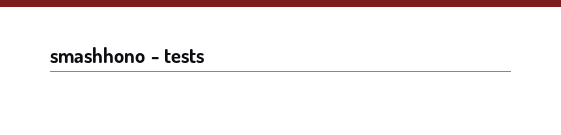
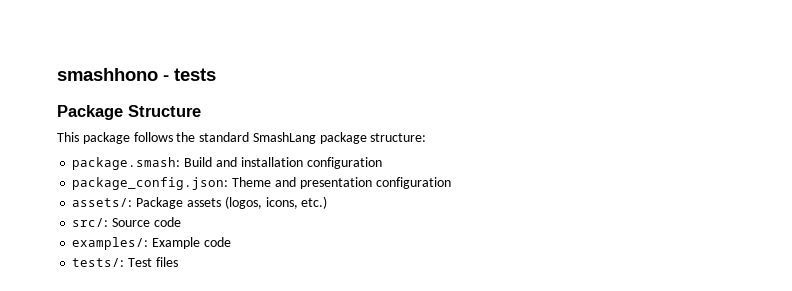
(205, 56) none -> [57,105,201,120] [57,132,427,144] [72,157,382,170] [72,177,451,190] [72,196,328,209] [72,217,181,227] [72,237,231,250] [72,257,178,267] // Package Structure // This package follows the standard SmashLang package structure: // package.smash: Build and installation configuration // package_config.json: Theme and presentation configuration // assets/: Package assets (logos, icons, etc.) // src/: Source code // examples/: Example code // tests/: Test files

